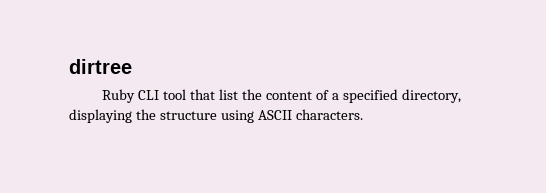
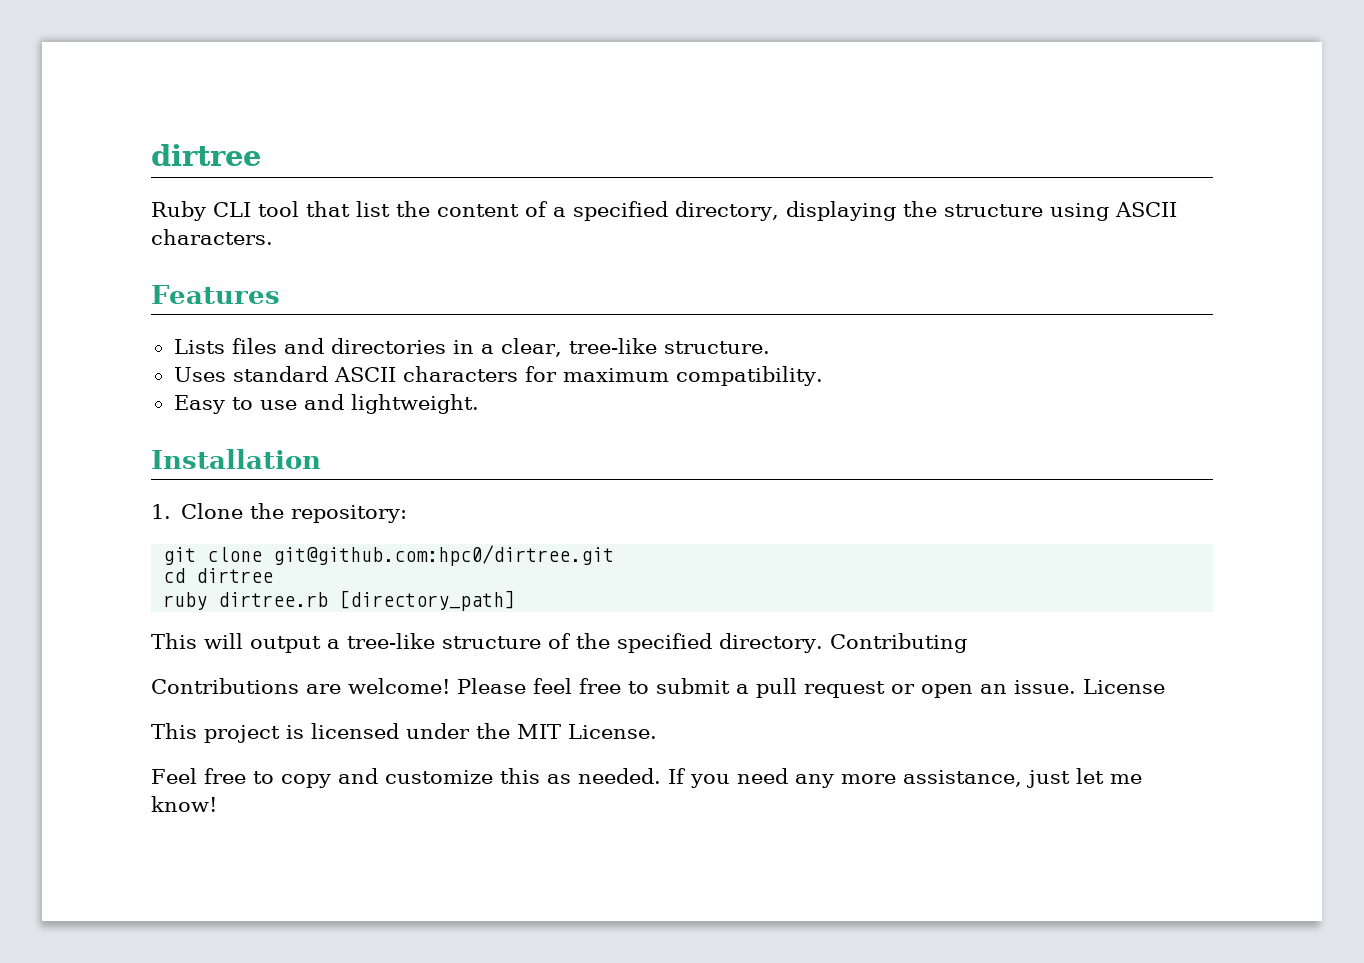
(363, 114) none -> [151,285,280,304] [173,338,770,357] [173,366,823,386] [173,394,479,414] [151,449,321,469] [151,503,408,523] [163,545,615,566] [163,568,274,583] [163,590,516,611] [151,633,967,653] [151,678,1165,698] [151,723,657,743] [151,768,1142,788] [151,796,217,812] // Features // Lists files and directories in a clear, tree-like structure. // Uses standard ASCII characters for maximum compatibility. // Easy to use and lightweight. // Installation // 1. Clone the repository: // git clone git@github.com:hpc0/dirtree.git // cd dirtree // ruby dirtree.rb [directory_path] // This will output a tree-like structure of the specified directory. Contributing // Contributions are welcome! Please feel free to submit a pull request or open an issue. License // This project is licensed under the MIT License. // Feel free to copy and customize this as needed. If you need any more assistance, just let me know!

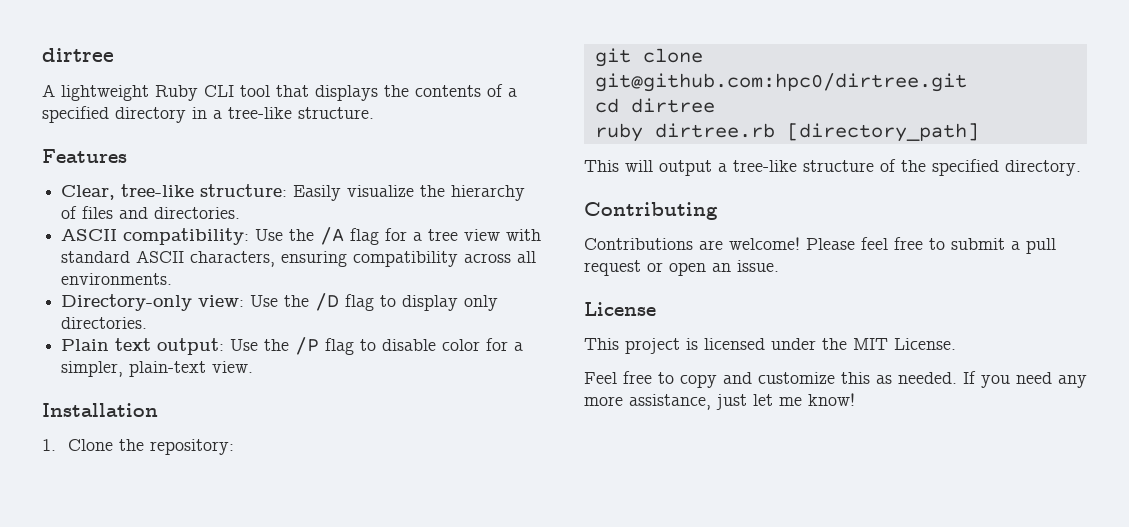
[151,144,261,166] dirtree // -> [42,48,114,62] [42,84,149,101] dirtree // A lightweight
[356,201,1177,221] [151,229,273,245] [151,285,280,304] [173,338,770,357] [173,366,823,386] [173,394,479,414] list the content of a specified directory, displaying the structure using ASCII characters. // Features // Lists files and directories in a clear, tree-like structure. // Uses standard ASCII characters for maximum compatibility. // Easy to use and lightweight. -> [315,84,517,101] [42,106,374,123] [42,149,127,163] [61,184,526,201] [61,206,241,219] [61,227,542,245] [61,250,537,267] [61,273,173,285] [61,293,499,311] [61,317,148,329] [61,337,524,355] [61,361,254,377] displays the contents of a specified directory in a tree-like structure. // Features // Clear, tree-like structure: Easily visualize the hierarchy of files and directories. // ASCII compatibility: Use the /A flag for a tree view with standard ASCII characters, ensuring compatibility across all environments. // Directory-only view: Use the /D flag to display only directories. // Plain text output: Use the /P flag to disable color for a simpler, plain-text view.
(823, 643) none -> (1081, 168) //
(1076, 687) none -> (779, 266) //

